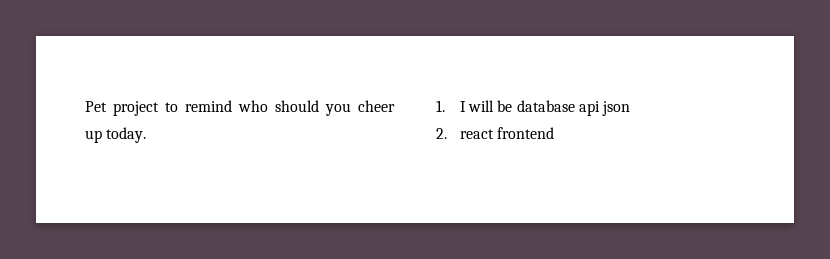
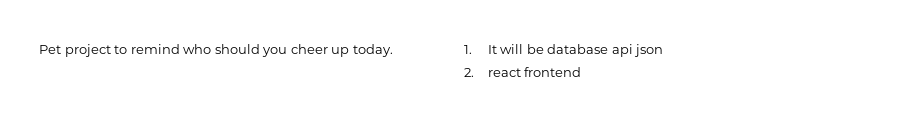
[460,101,467,112] I -> [487,45,497,54] It

